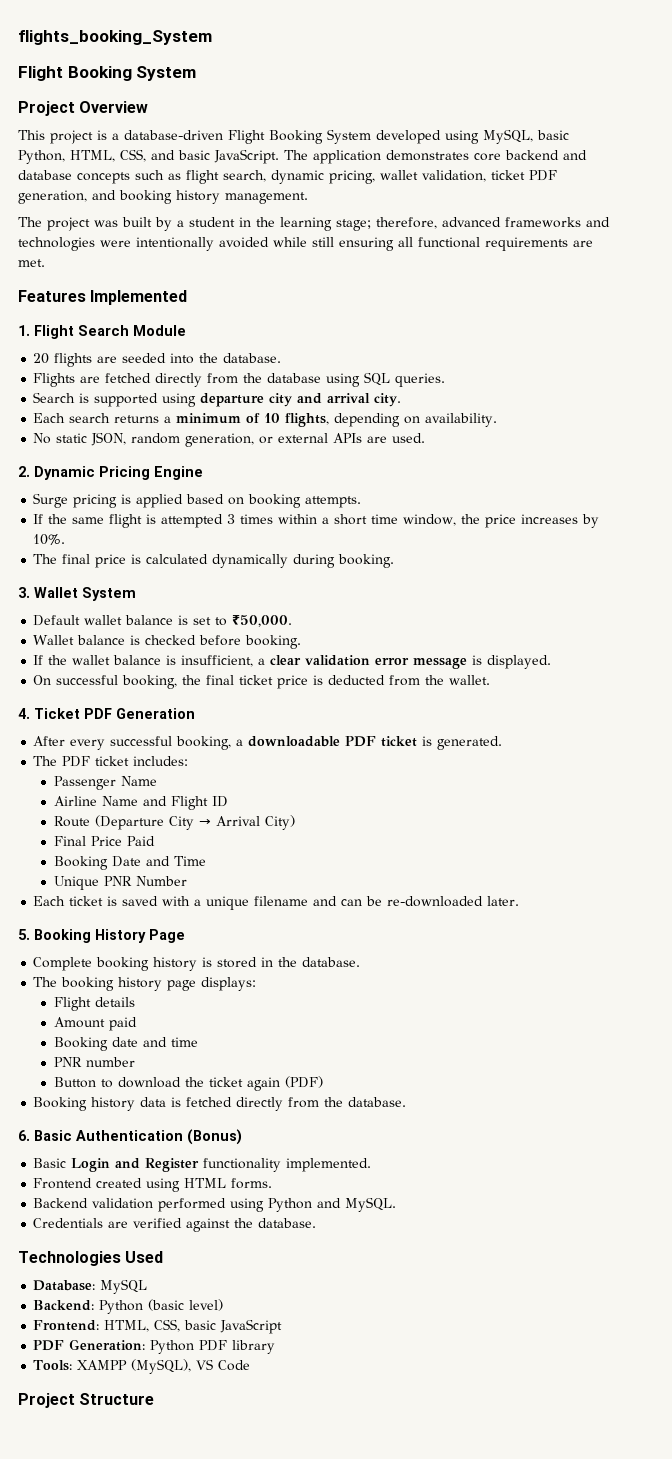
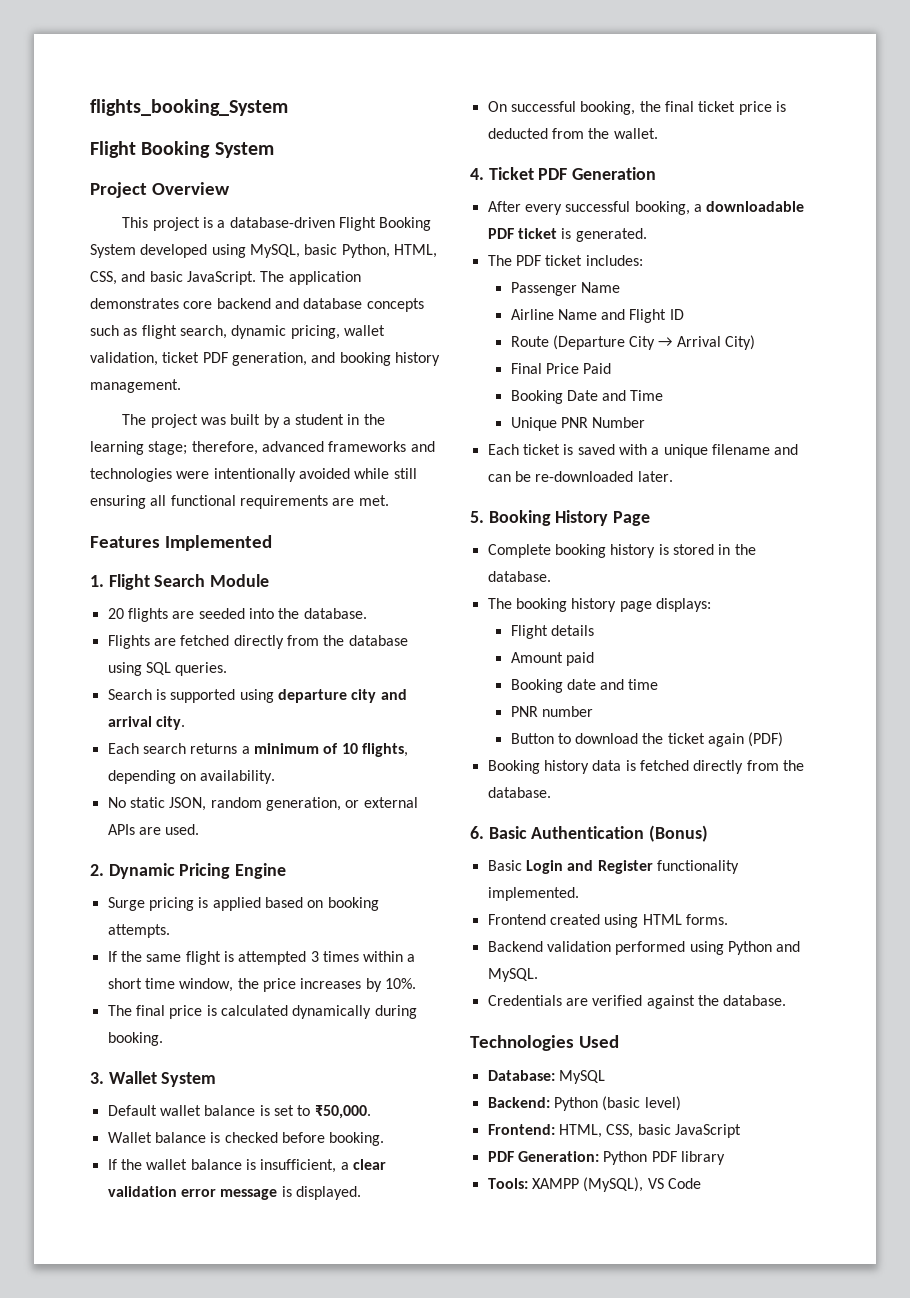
[18,1393,155,1408] // Project Structure -> (701, 1183) none

